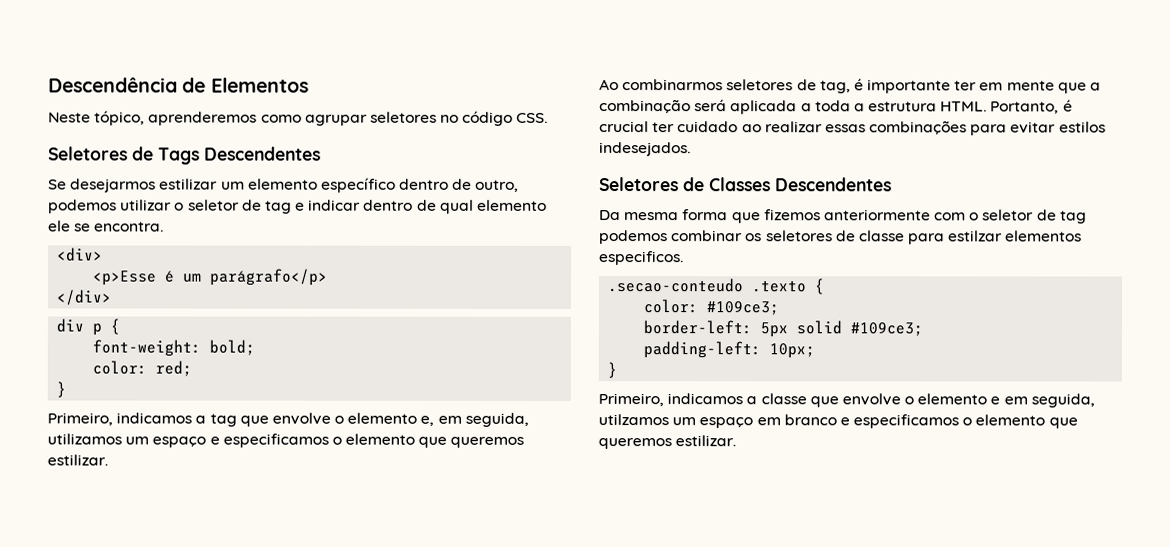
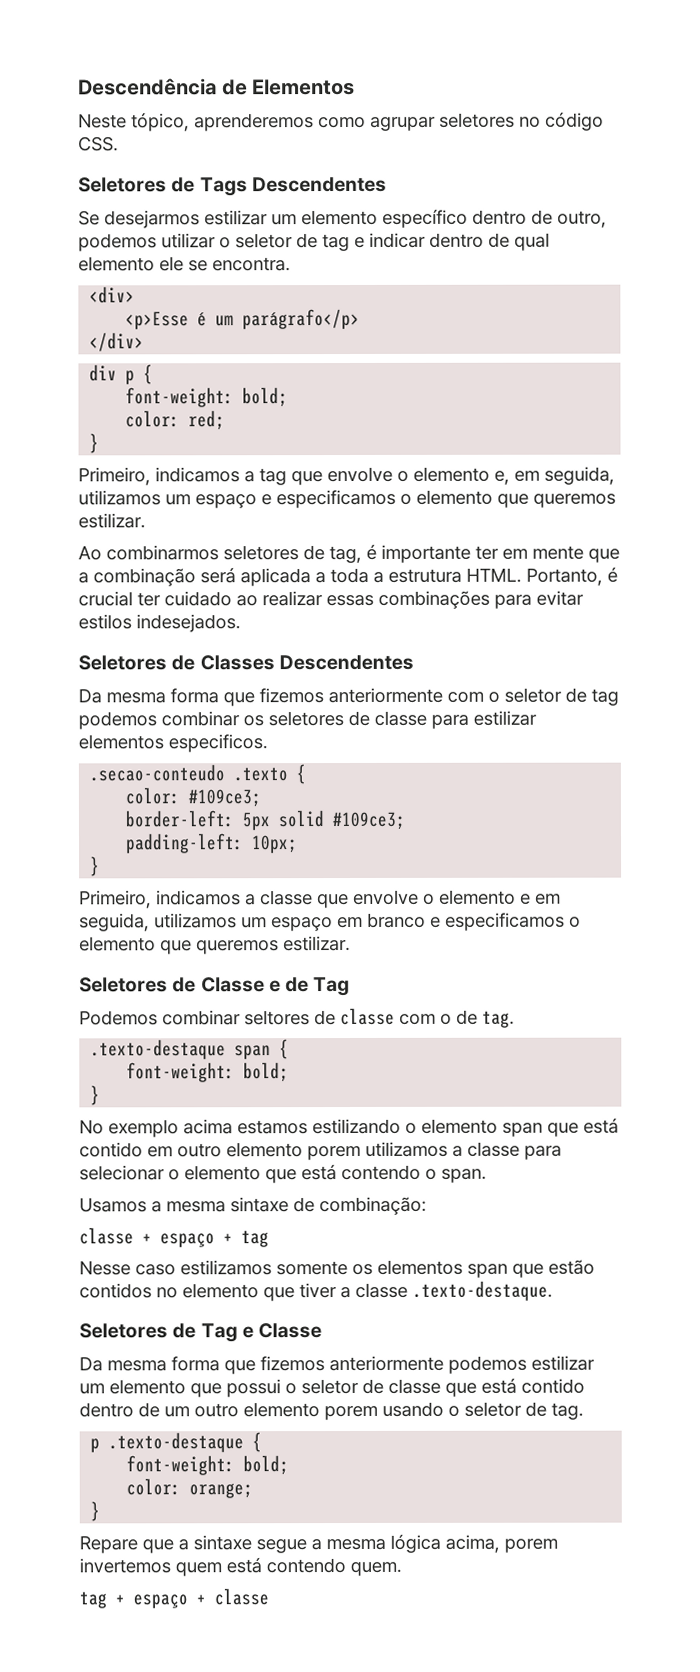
[948,230,1004,242] estilzar -> [473,710,537,726] estilizar
[598,414,669,426] utilzamos -> [154,913,237,929] utilizamos
(737, 441) none -> [79,976,351,997] [79,1007,515,1028] [90,1039,290,1060] [126,1062,290,1083] [90,1085,101,1106] [79,1117,619,1138] [79,1141,562,1161] [79,1164,487,1184] [79,1196,427,1216] [79,1227,269,1248] [79,1259,595,1278] [79,1280,553,1302] [79,1323,323,1343] [79,1355,595,1375] [79,1377,585,1398] [79,1401,584,1421] [90,1432,263,1453] [126,1455,290,1476] [126,1478,254,1499] [90,1501,101,1522] [79,1533,558,1554] [79,1557,402,1577] [79,1588,269,1609] // Seletores de Classe e de Tag // Podemos combinar seltores de classe com o de tag. // .texto-destaque span { // font-weight: bold; // } // No exemplo acima estamos estilizando o elemento span que está contido em outro elemento porem utilizamos a classe para selecionar o elemento que está contendo o span. // Usamos a mesma sintaxe de combinação: // classe + espaço + tag // Nesse caso estilizamos somente os elementos span que estão contidos no elemento que tiver a classe .texto-destaque. // Seletores de Tag e Classe // Da mesma forma que fizemos anteriormente podemos estilizar um elemento que possui o seletor de classe que está contido dentro de um outro elemento porem usando o seletor de tag. // p .texto-destaque { // font-weight: bold; // color: orange; // } // Repare que a sintaxe segue a mesma lógica acima, porem invertemos quem está contendo quem. // tag + espaço + classe

